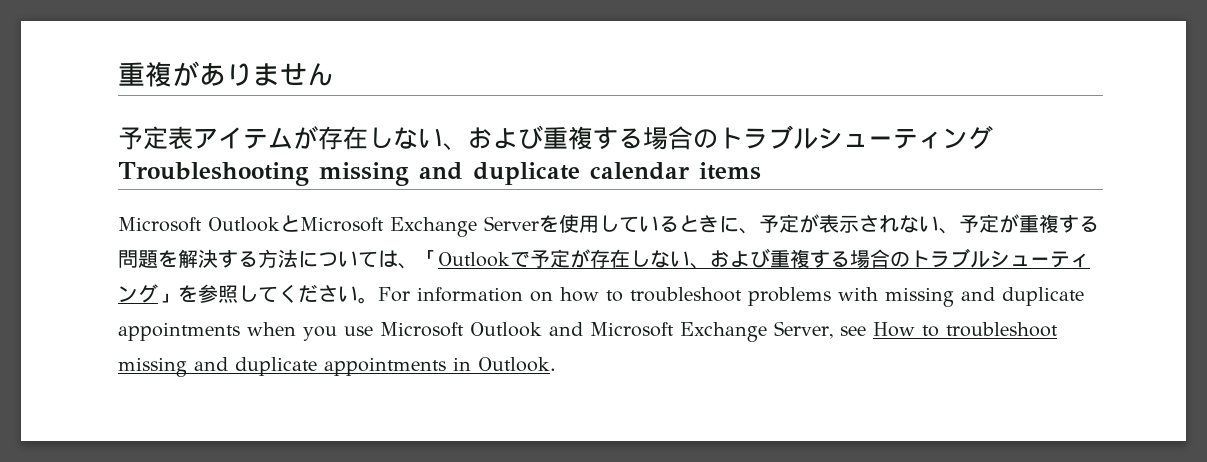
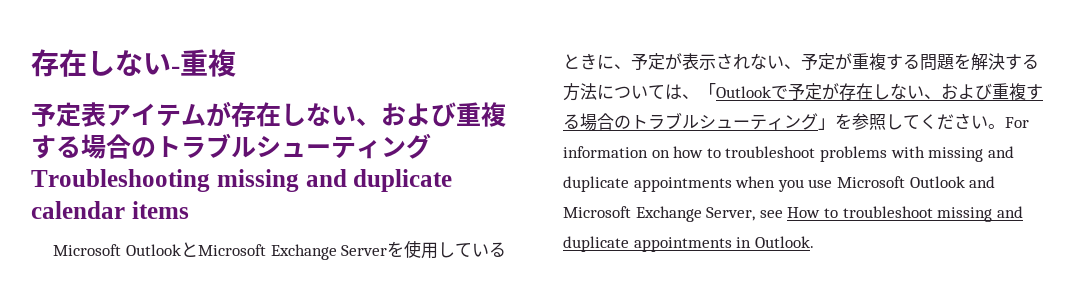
[118,61,334,87] 重複がありません -> [31,49,236,77] 存在しない-重複

